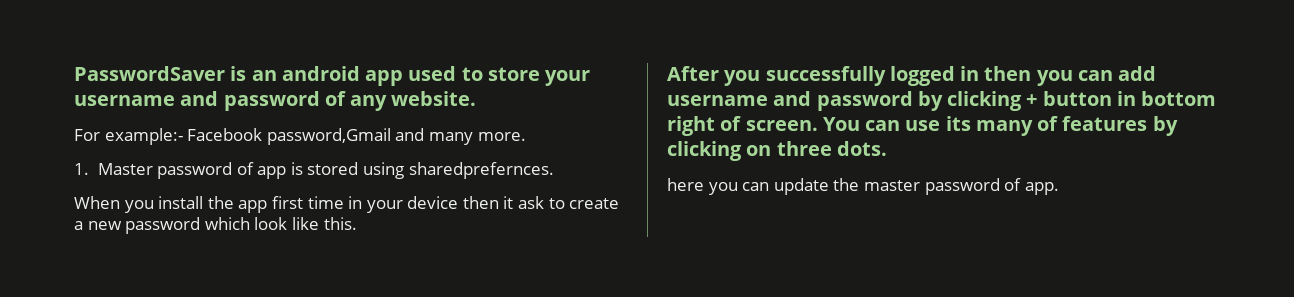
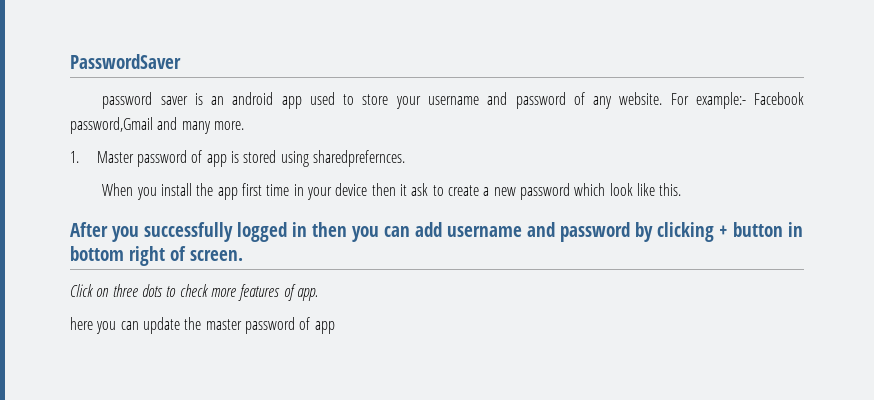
(225, 73) none -> [102,92,188,109] // password saver
(477, 98) // -> (663, 98) none
[822,116,1178,136] [667,141,887,161] You can use its many of features by clicking on three dots. -> [70,284,318,301] // Click on three dots to check more features of app.
[1024,182,1059,195] app. -> [314,321,335,334] app

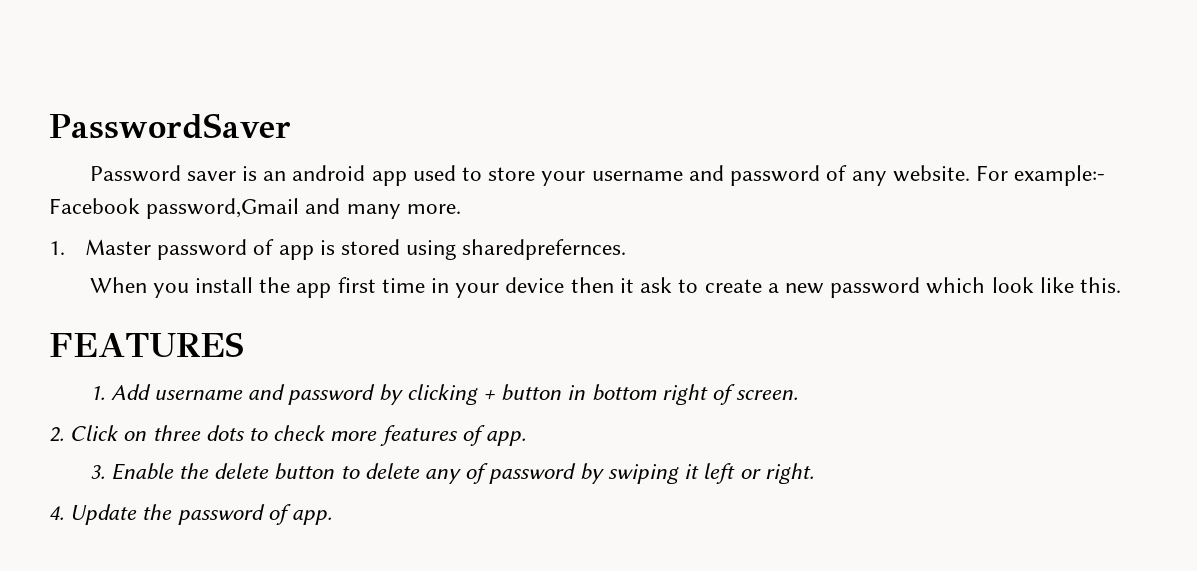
[102,92,153,109] password -> [89,165,181,182] Password
[70,222,442,242] After you successfully logged in then you can add -> [49,332,244,357] [89,384,151,400] FEATURES // 1. Add
(243, 255) none -> [49,427,64,442] 2.
[70,317,335,334] here you can update the master password of app -> [89,463,814,484] [49,504,333,525] 3. Enable the delete button to delete any of password by swiping it left or right. // 4. Update the password of app.

